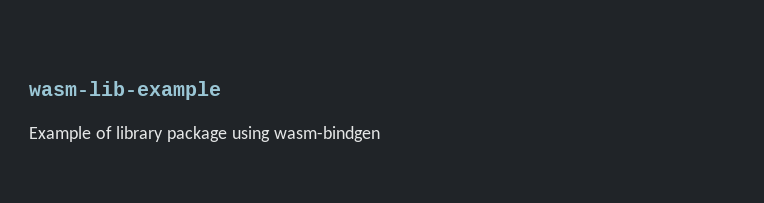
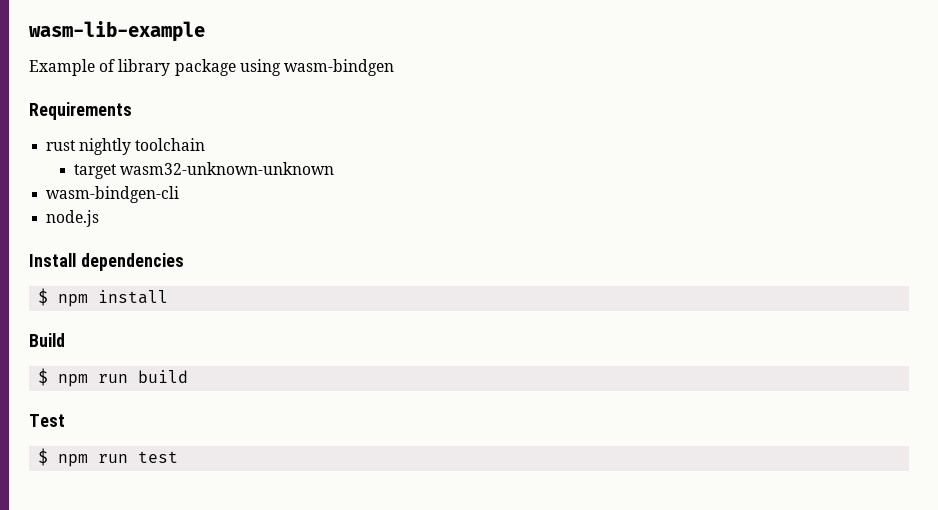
(380, 134) none -> [29,102,132,120] [46,138,206,155] [74,162,335,179] [46,186,180,203] [46,210,100,227] [29,253,184,271] [38,288,169,307] [29,333,65,347] [38,368,189,387] [29,414,65,427] [38,448,179,467] // Requirements // rust nightly toolchain // target wasm32-unknown-unknown // wasm-bindgen-cli // node.js // Install dependencies // $ npm install // Build // $ npm run build // Test // $ npm run test

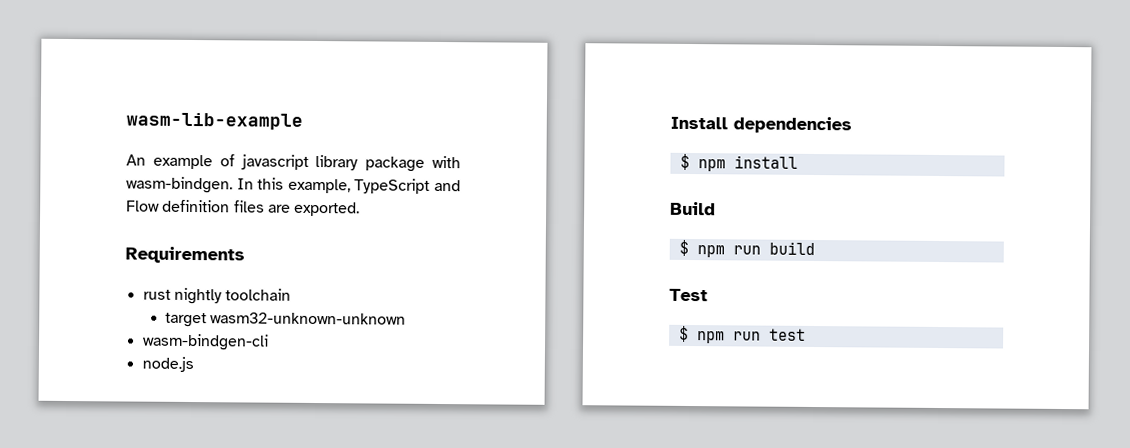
[29,59,394,76] Example of library package using wasm-bindgen -> [126,154,461,172] [126,176,461,194] [126,199,361,217] An example of javascript library package with wasm-bindgen. In this example, TypeScript and Flow definition files are exported.

